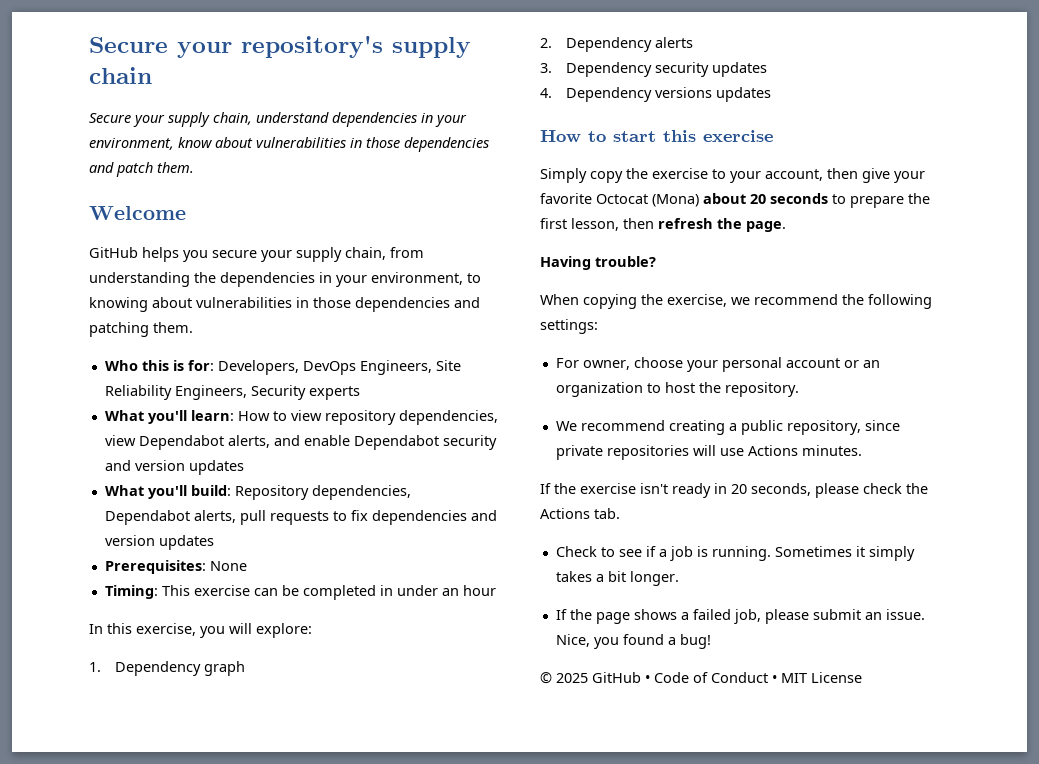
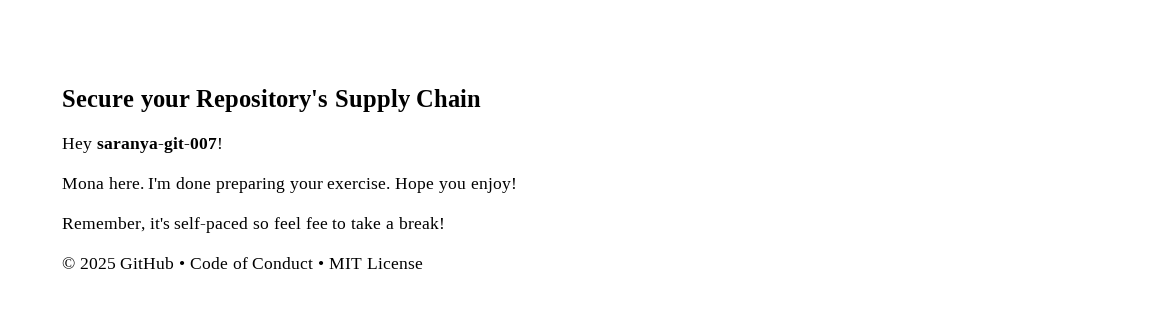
[89,35,471,58] [89,67,152,84] [89,112,467,127] [89,137,489,152] [89,162,194,177] [89,206,186,220] [89,247,424,262] [89,272,481,287] [89,297,480,312] [89,322,193,337] [104,360,461,375] [104,385,360,400] [104,410,498,425] [104,435,497,450] [104,460,244,475] [104,485,411,500] [104,510,497,525] [104,535,214,550] [104,560,247,574] [104,585,496,600] [89,623,312,638] [89,661,246,676] [540,37,694,52] [540,62,768,77] [540,87,772,102] [540,130,773,142] [540,168,925,183] [540,193,930,208] [540,218,786,232] [540,256,656,270] [540,294,932,309] [540,319,598,334] [555,357,880,372] [555,382,799,397] [555,420,900,435] [555,445,862,460] [540,483,928,498] [540,508,620,519] [555,546,915,561] [555,571,679,586] [555,609,925,624] [555,634,711,649] Secure your repository's supply chain // Secure your supply chain, understand dependencies in your environment, know about vulnerabilities in those dependencies and patch them. // Welcome // GitHub helps you secure your supply chain, from understanding the dependencies in your environment, to knowing about vulnerabilities in those dependencies and patching them. // Who this is for: Developers, DevOps Engineers, Site Reliability Engineers, Security experts // What you'll learn: How to view repository dependencies, view Dependabot alerts, and enable Dependabot security and version updates // What you'll build: Repository dependencies, Dependabot alerts, pull requests to fix dependencies and version updates // Prerequisites: None // Timing: This exercise can be completed in under an hour // In this exercise, you will explore: // 1. Dependency graph // 2. Dependency alerts // 3. Dependency security updates // 4. Dependency versions updates // How to start this exercise // Simply copy the exercise to your account, then give your favorite Octocat (Mona) about 20 seconds to prepare the first lesson, then refresh the page. // Having trouble? // When copying the exercise, we recommend the following settings: // For owner, choose your personal account or an organization to host the repository. // We recommend creating a public repository, since private repositories will use Actions minutes. // If the exercise isn't ready in 20 seconds, please check the Actions tab. // Check to see if a job is running. Sometimes it simply takes a bit longer. // If the page shows a failed job, please submit an issue. Nice, you found a bug! -> [62,89,482,112] [62,137,223,153] [62,177,517,193] [62,217,445,233] Secure your Repository's Supply Chain // Hey saranya-git-007! // Mona here. I'm done preparing your exercise. Hope you enjoy! // Remember, it's self-paced so feel fee to take a break!

